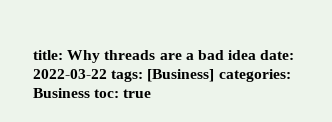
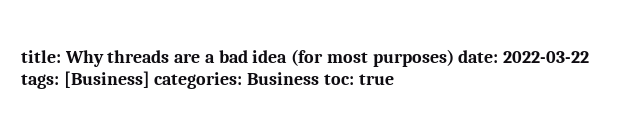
(257, 55) none -> [291,49,454,67] (for most purposes)

